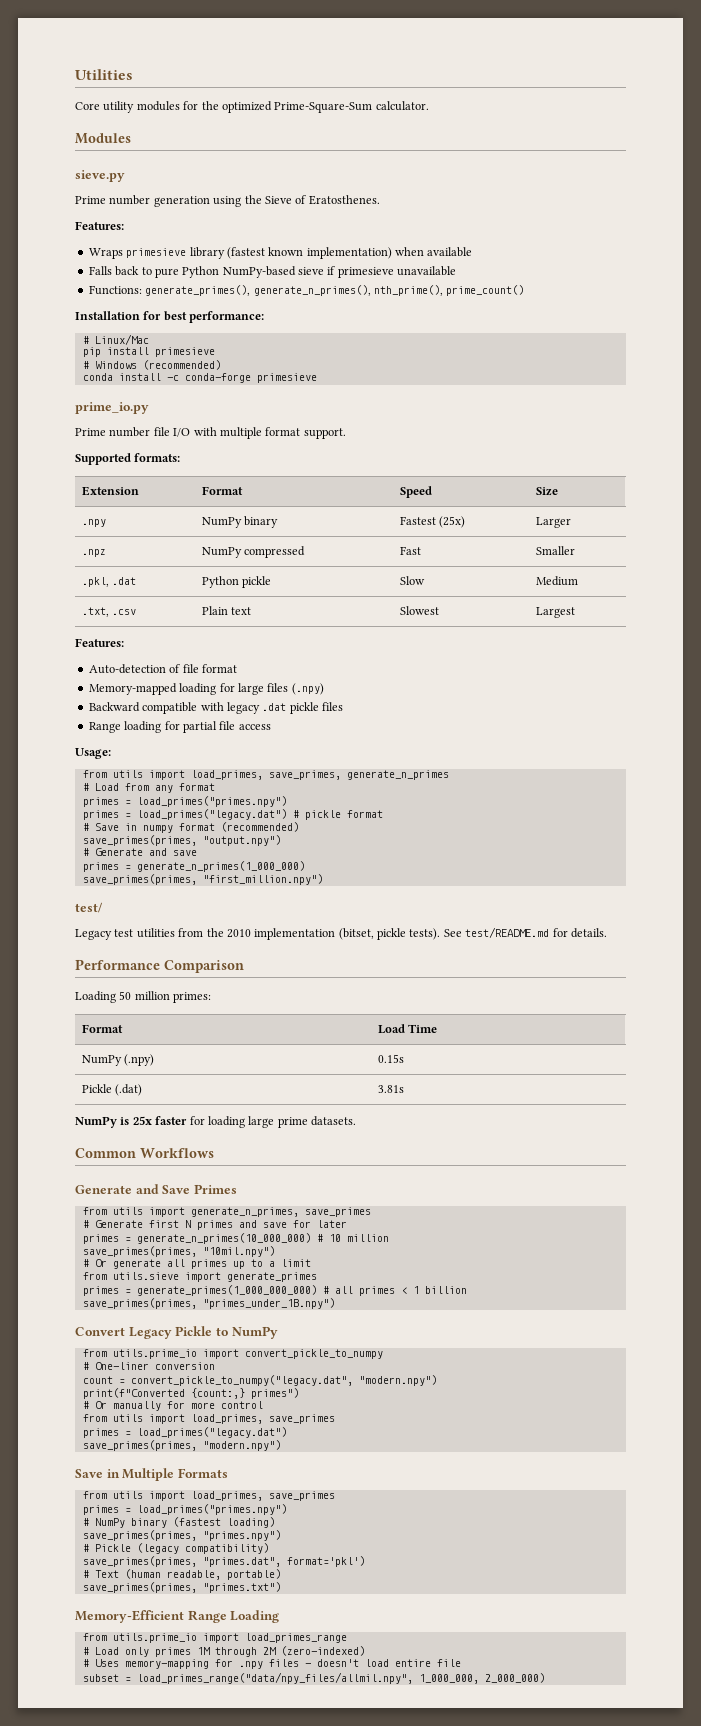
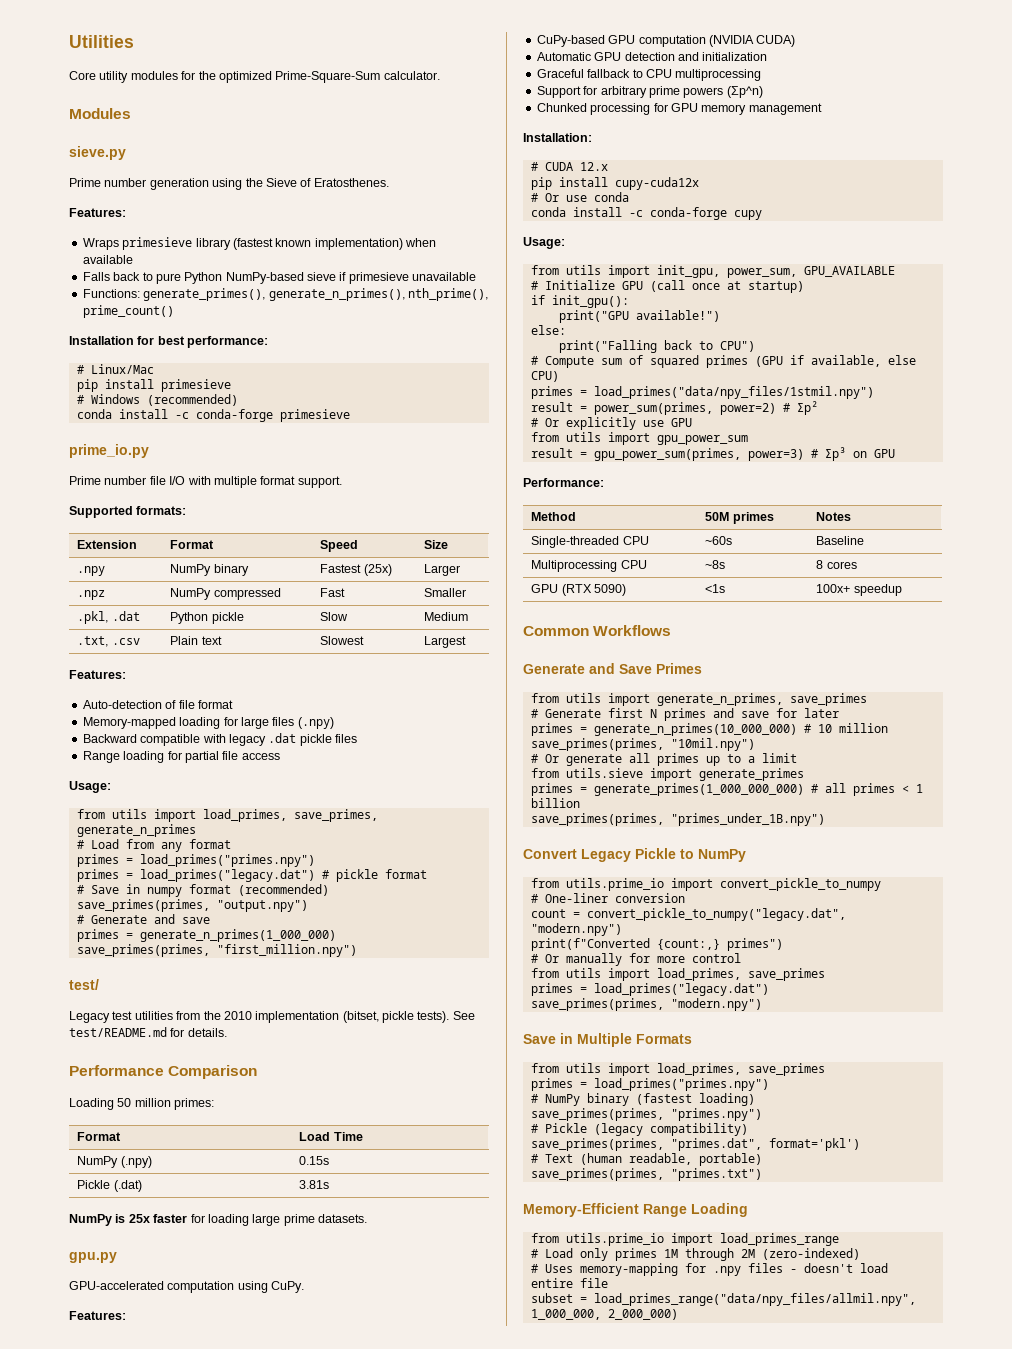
(356, 1121) none -> [69,1252,117,1263] [69,1281,305,1293] [69,1311,126,1320] [536,35,796,47] [536,52,768,61] [536,69,762,81] [536,86,763,98] [536,103,822,115] [523,133,592,142] [530,162,608,171] [530,177,699,190] [530,192,629,202] [530,207,762,220] [523,237,565,249] [530,265,895,278] [530,280,804,293] [530,295,629,308] [558,310,720,323] [530,325,566,335] [558,340,755,353] [530,355,916,368] [530,371,559,382] [530,386,874,399] [530,401,818,415] [530,417,692,430] [530,432,748,445] [530,447,895,461] [523,478,604,487] [531,512,577,521] [705,512,774,524] [816,512,852,521] [531,536,649,548] [705,536,733,545] [816,536,865,545] [531,560,647,572] [705,560,726,569] [816,560,857,569] [531,584,627,596] [705,584,726,593] [816,584,902,596] // gpu.py // GPU-accelerated computation using CuPy. // Features: // CuPy-based GPU computation (NVIDIA CUDA) // Automatic GPU detection and initialization // Graceful fallback to CPU multiprocessing // Support for arbitrary prime powers (Σp^n) // Chunked processing for GPU memory management // Installation: // # CUDA 12.x // pip install cupy-cuda12x // # Or use conda // conda install -c conda-forge cupy // Usage: // from utils import init_gpu, power_sum, GPU_AVAILABLE // # Initialize GPU (call once at startup) // if init_gpu(): // print("GPU available!") // else: // print("Falling back to CPU") // # Compute sum of squared primes (GPU if available, else CPU) // primes = load_primes("data/npy_files/1stmil.npy") // result = power_sum(primes, power=2) # Σp² // # Or explicitly use GPU // from utils import gpu_power_sum // result = gpu_power_sum(primes, power=3) # Σp³ on GPU // Performance: // Method | 50M primes | Notes // Single-threaded CPU | ~60s | Baseline // Multiprocessing CPU | ~8s | 8 cores // GPU (RTX 5090) | <1s | 100x+ speedup

